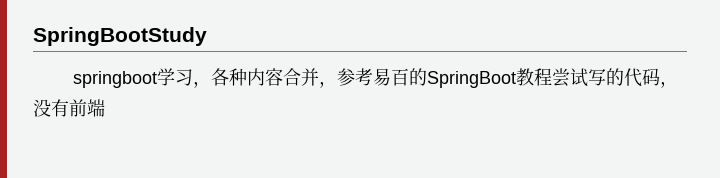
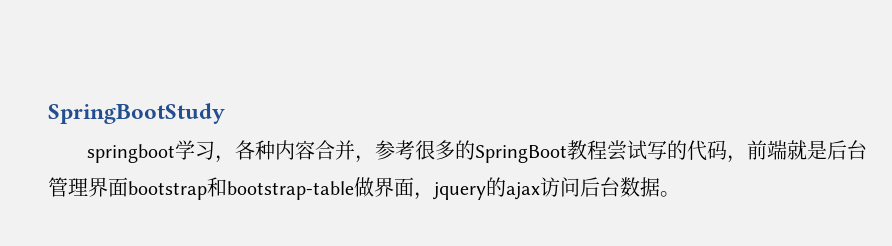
[373,68,410,86] 易百 -> [414,140,455,160] 很多
[33,99,105,117] 没有前端 -> [746,140,867,160] [48,177,680,200] 前端就是后台管理界面bootstrap和bootstrap-table做界面，jquery的ajax访问后台数据。

